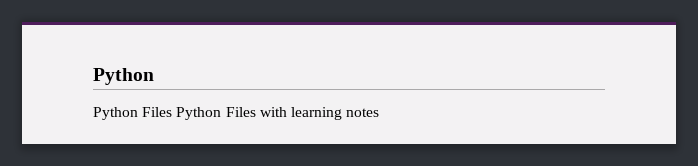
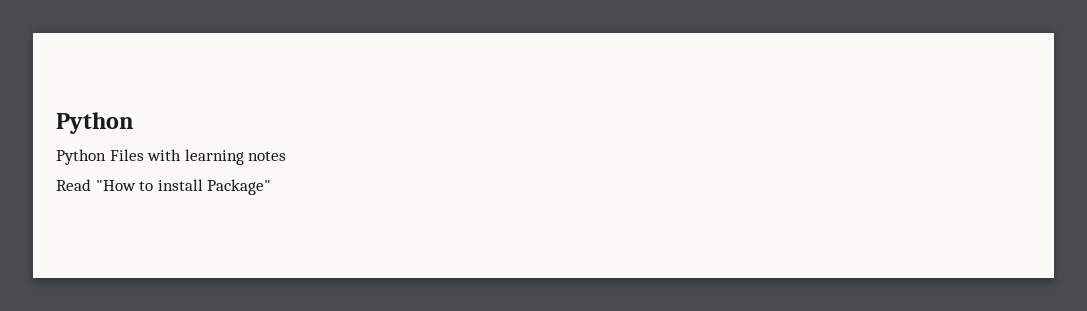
[176,107,256,120] Python Files -> (144, 155) none
(380, 112) none -> [56,179,272,195] // Read "How to install Package"

